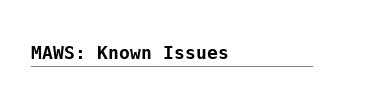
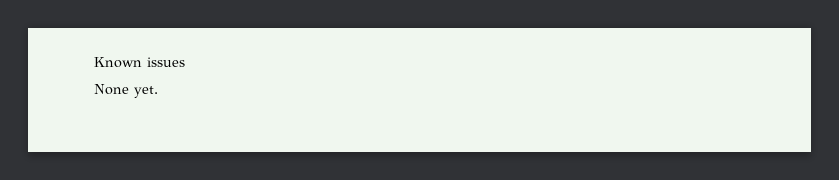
[31,46,229,59] MAWS: Known Issues -> [94,57,185,68] [94,84,158,98] Known issues // None yet.

